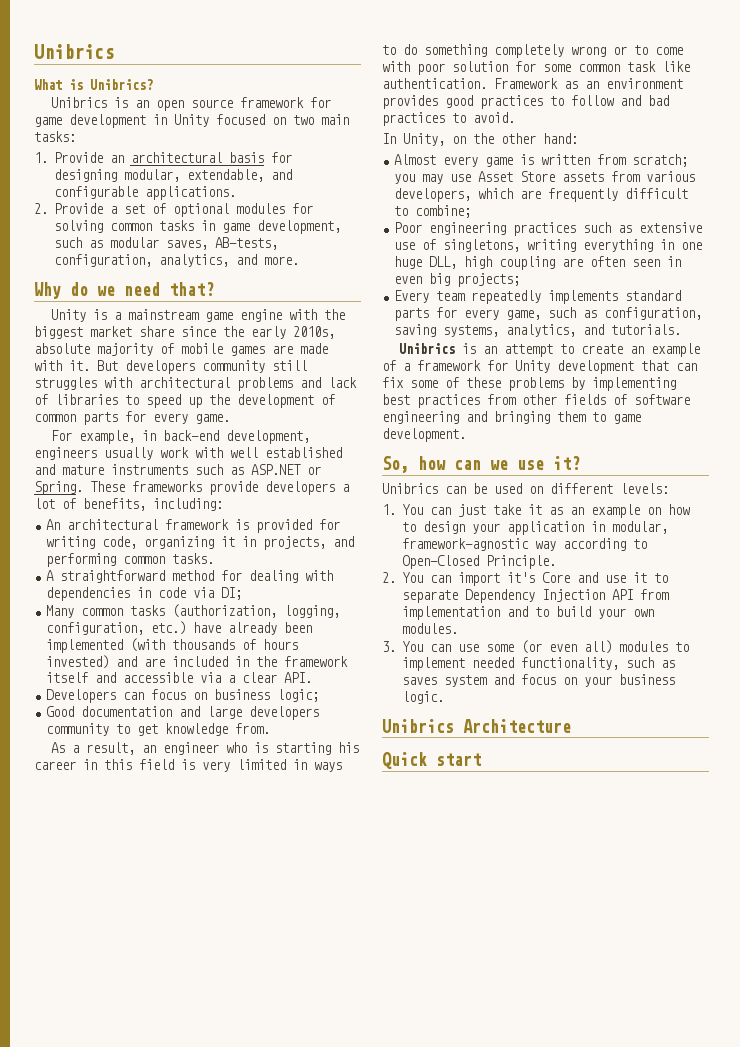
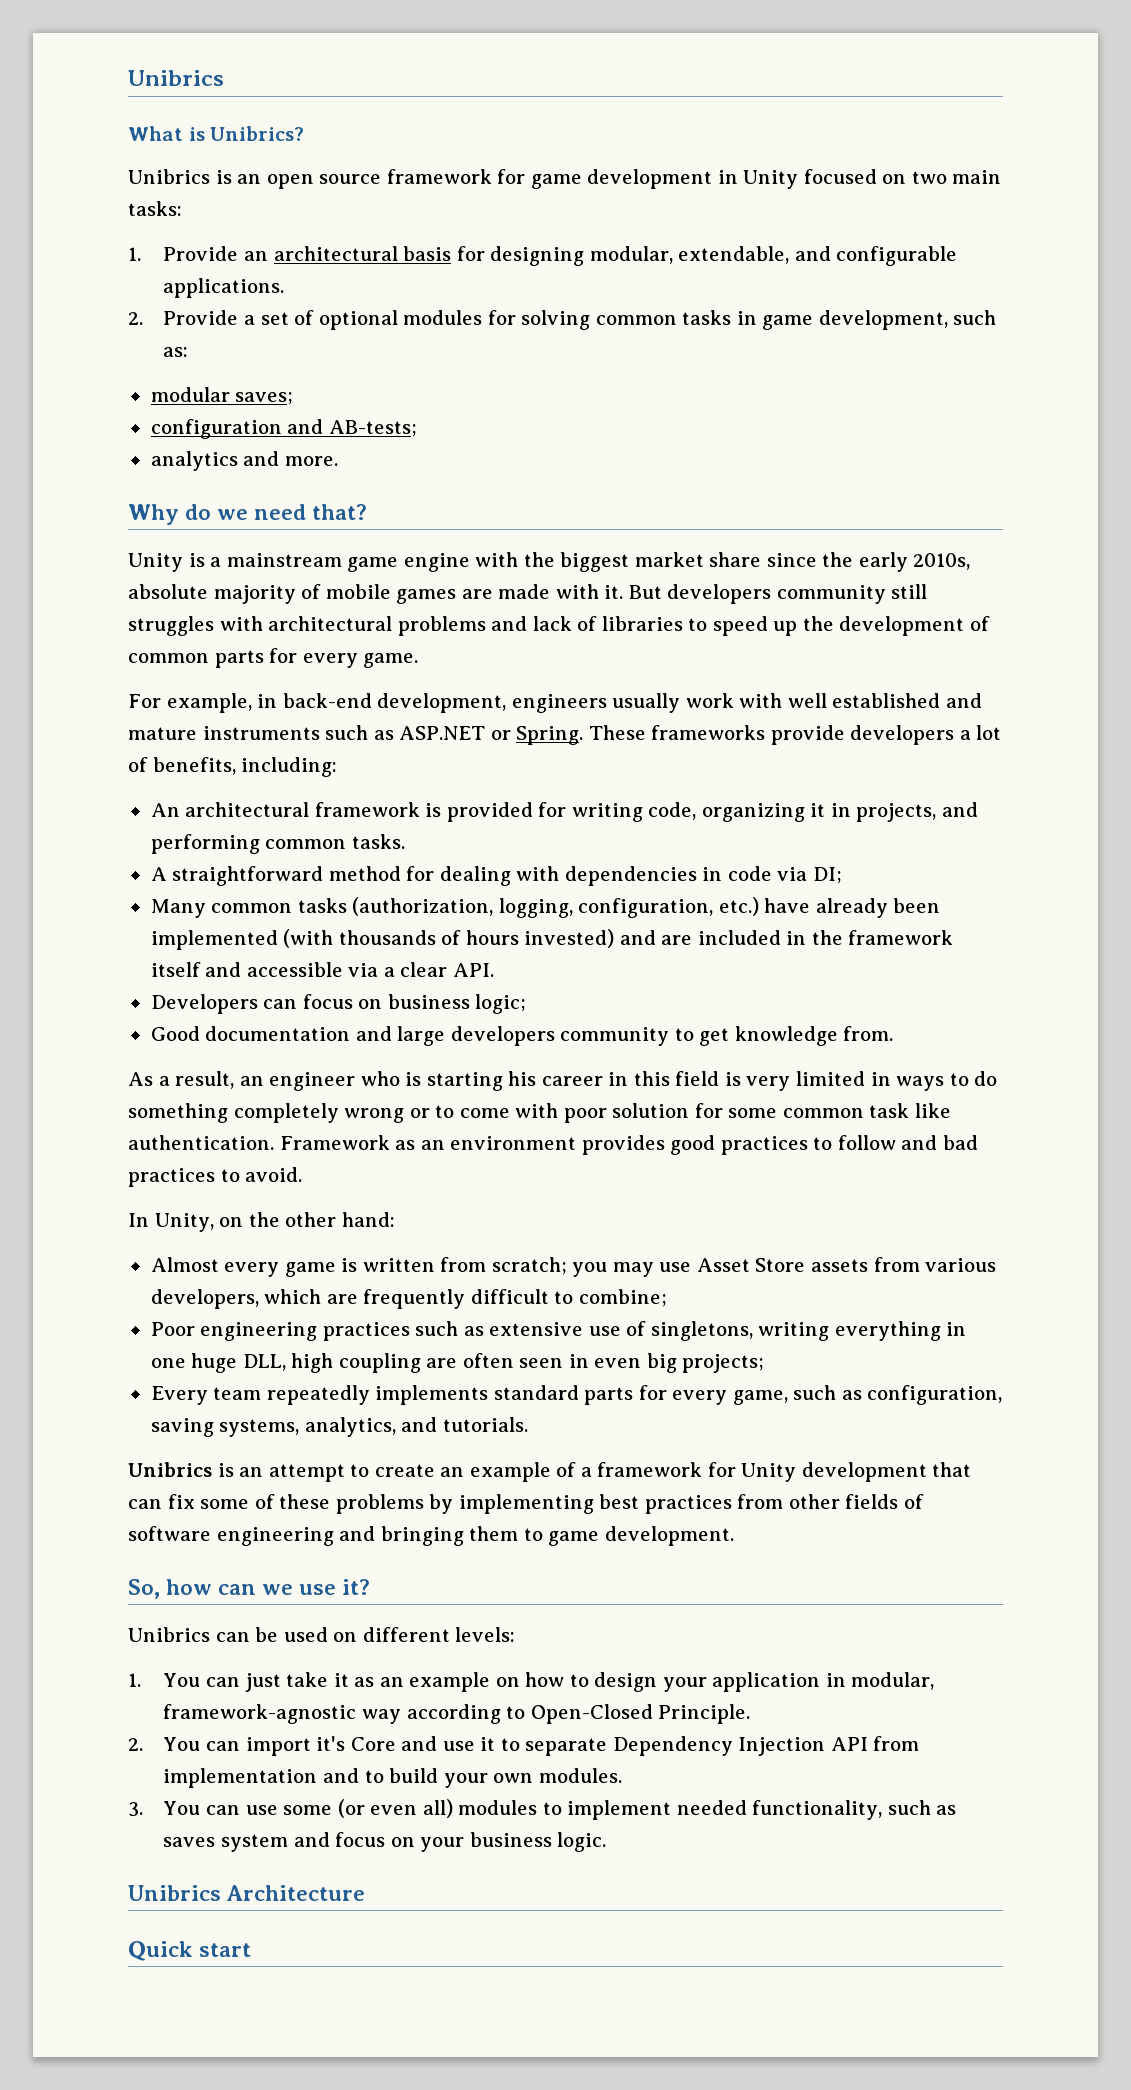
[88,237,278,250] [53,254,229,267] as modular saves, AB-tests, configuration, analytics, -> [163,347,189,357] [150,387,294,405] [150,419,417,439] [150,451,238,471] as: // modular saves; // configuration and AB-tests; // analytics

